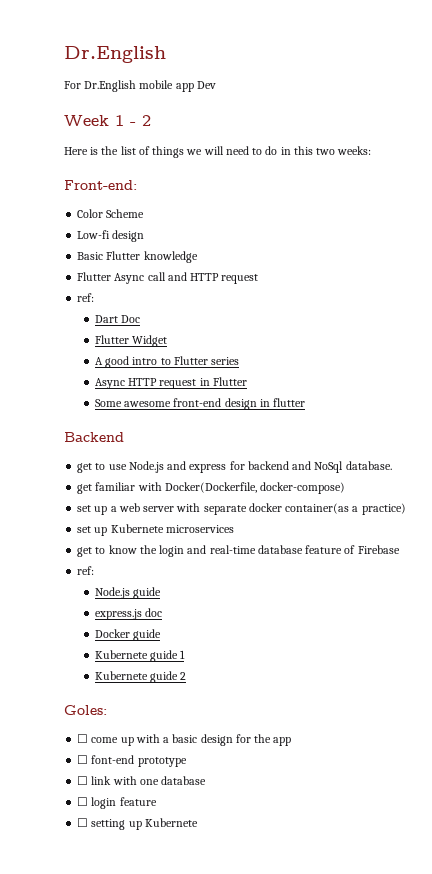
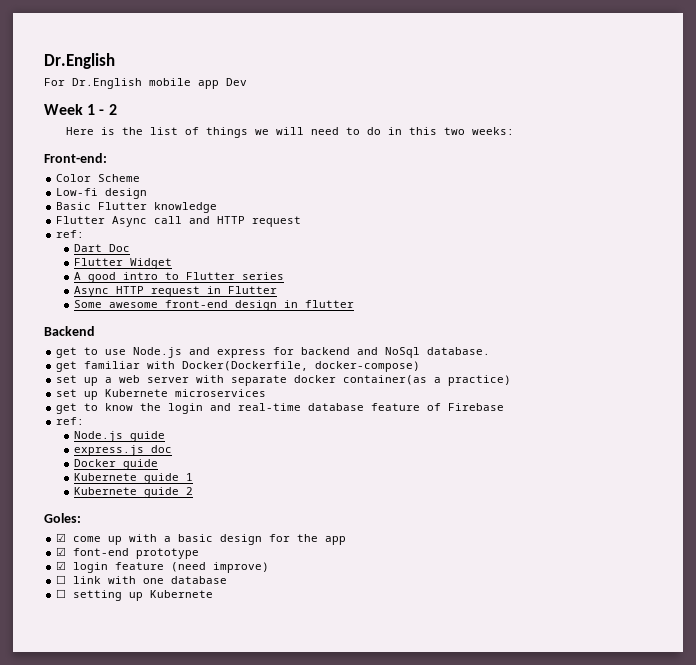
[77,734,89,743] ☐ -> [56,533,67,542] ☑
[77,755,89,764] ☐ -> [56,547,67,556] ☑
(187, 762) none -> [56,561,270,573] // ☑ login feature (need improve)
[77,797,157,809] // ☐ login feature -> (228, 580) none

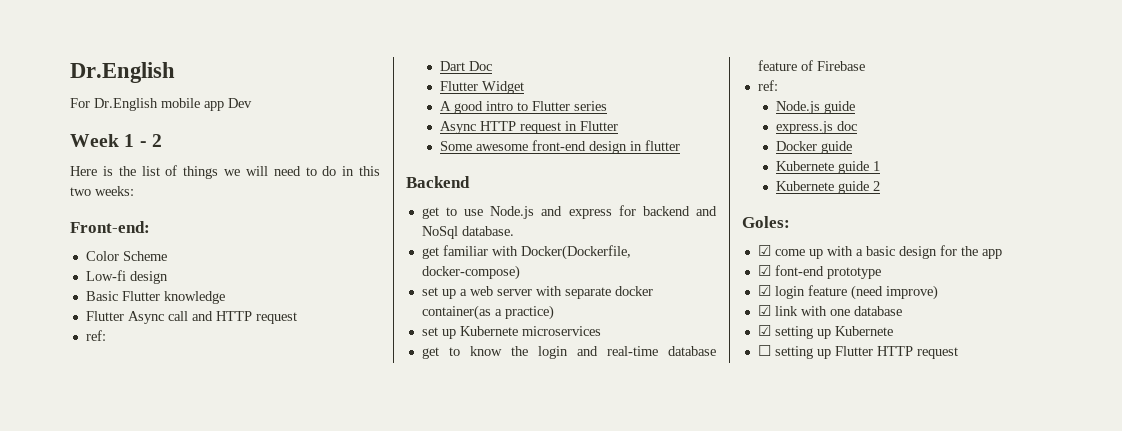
[56,575,67,584] ☐ -> [757,305,771,316] ☑
(228, 580) none -> [757,325,893,339] // ☑ setting up Kubernete
[150,590,214,598] Kubernete -> [834,346,958,359] Flutter HTTP request

